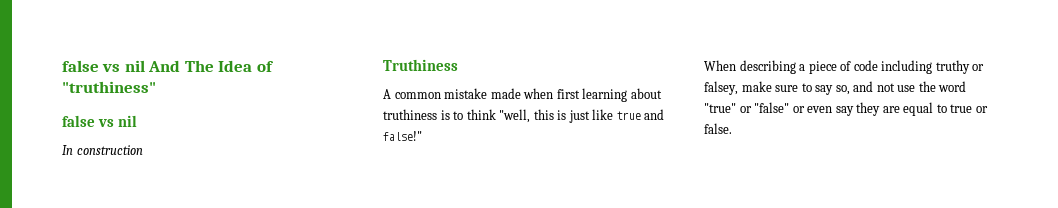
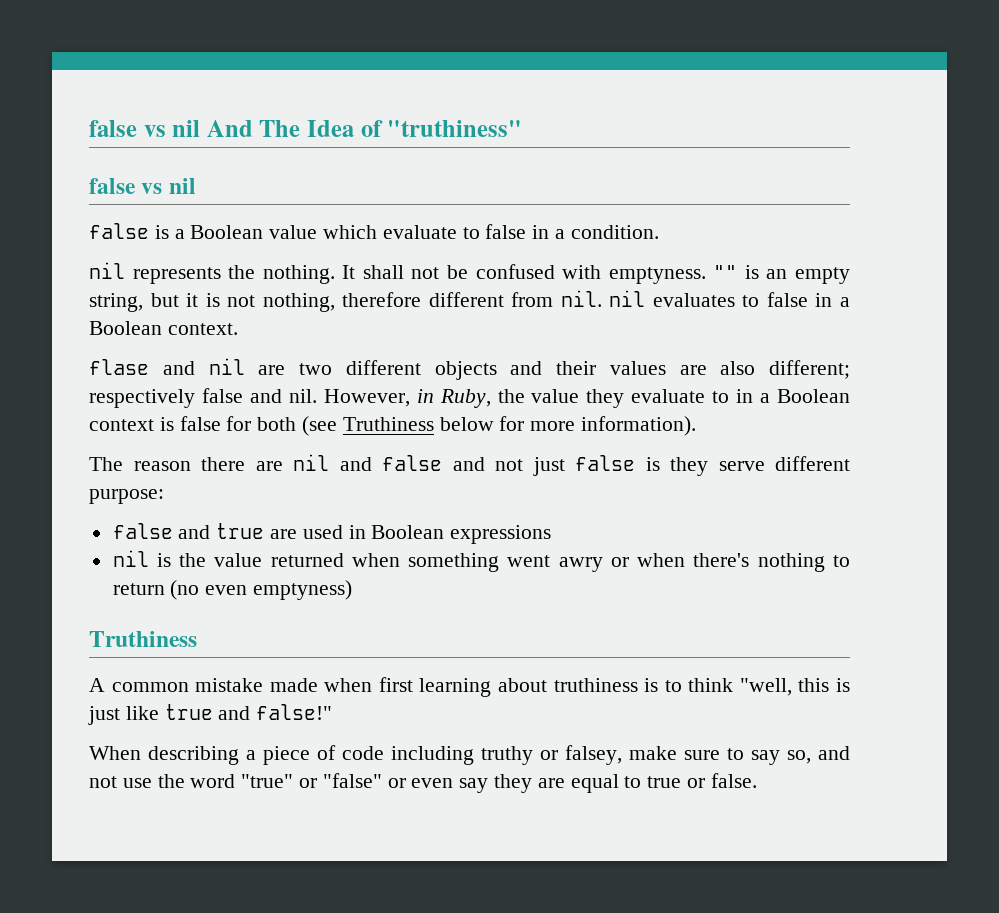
[62,145,143,155] In construction -> [89,223,659,239] [89,262,850,284] [89,290,850,312] [89,321,238,335] [89,358,850,380] [89,388,851,408] [89,416,697,436] [89,454,850,476] [89,489,164,504] [112,523,552,544] [112,550,850,572] [112,580,353,600] false is a Boolean value which evaluate to false in a condition. // nil represents the nothing. It shall not be confused with emptyness. "" is an empty string, but it is not nothing, therefore different from nil. nil evaluates to false in a Boolean context. // flase and nil are two different objects and their values are also different; respectively false and nil. However, in Ruby, the value they evaluate to in a Boolean context is false for both (see Truthiness below for more information). // The reason there are nil and false and not just false is they serve different purpose: // false and true are used in Boolean expressions // nil is the value returned when something went awry or when there's nothing to return (no even emptyness)

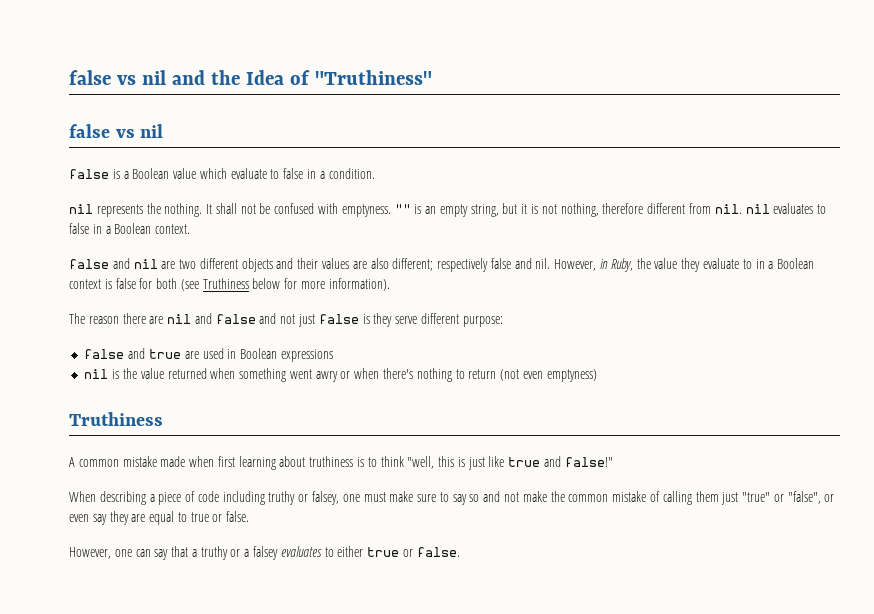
[89,120,301,137] false vs nil And The -> [69,70,240,85] false vs nil and the
[387,120,523,137] "truthiness" -> [314,70,432,85] "Truthiness"
[89,359,149,375] flase -> [69,259,109,269] false
[170,580,200,600] (no -> [500,369,520,381] (not
(622, 755) none -> [342,492,386,502] one must
[787,746,850,764] [89,774,236,788] so, and not use the word -> [469,491,739,505] so and not make the common mistake of calling them just
[322,773,382,788] "false" -> [787,491,821,504] "false",
(757, 780) none -> [69,546,460,560] // However, one can say that a truthy or a falsey evaluates to either true or false.

